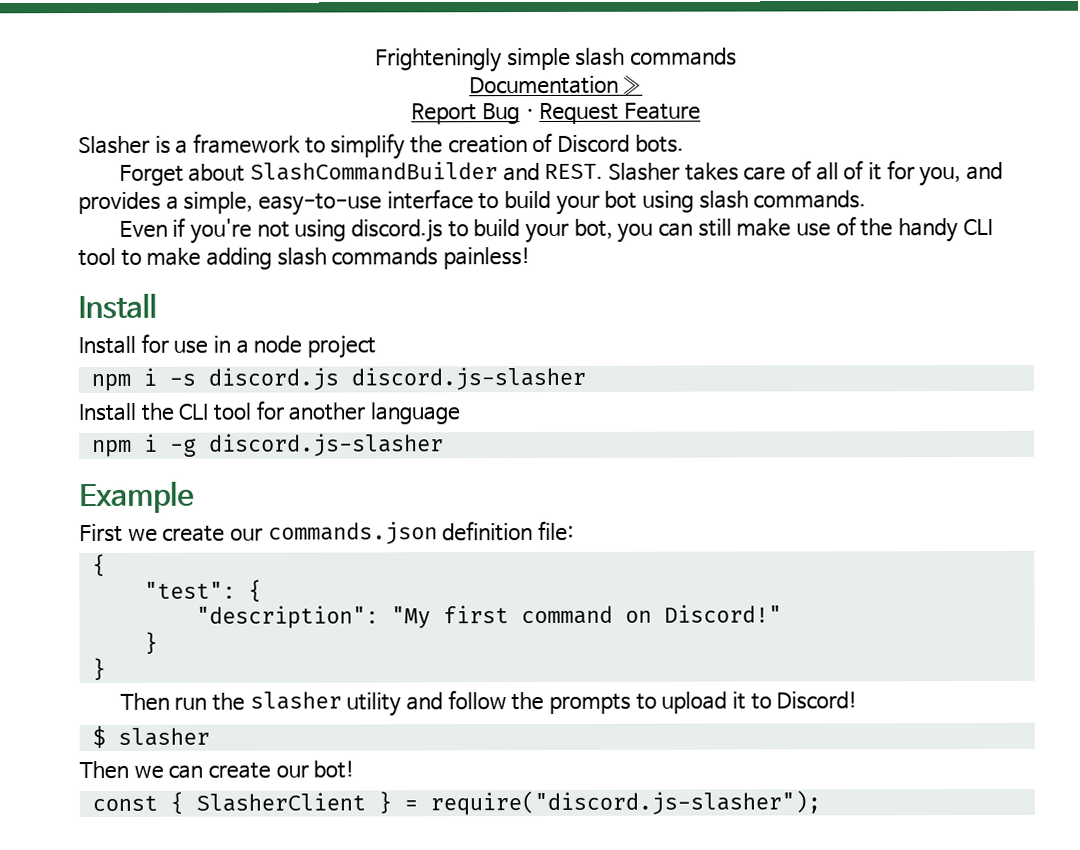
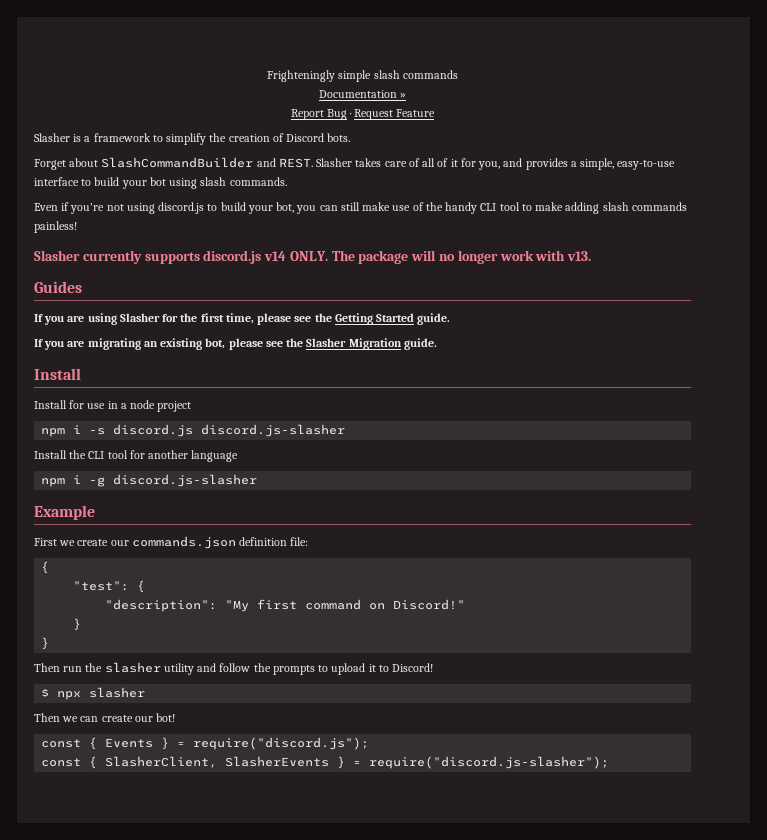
(531, 258) none -> [34,250,592,264] [34,281,82,293] [34,313,451,325] [34,338,437,350] // Slasher currently supports discord.js v14 ONLY. The package will no longer work with v13. // Guides // If you are using Slasher for the first time, please see the Getting Started guide. // If you are migrating an existing bot, please see the Slasher Migration guide.
(106, 737) none -> [57,691,82,700] npx
[195,792,366,812] SlasherClient -> [105,737,370,750] [41,756,330,769] Events } = require("discord.js"); // const { SlasherClient, SlasherEvents

